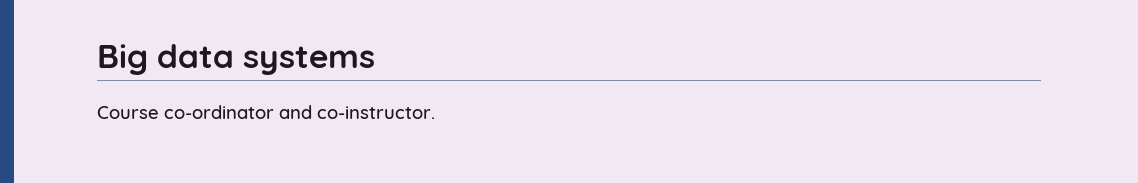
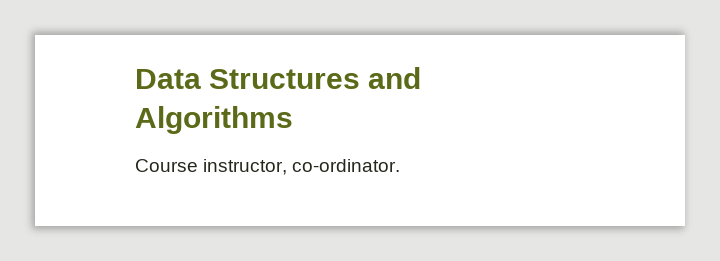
[97,44,376,75] [97,105,435,119] Big data systems // Course co-ordinator and co-instructor. -> [135,67,422,89] [135,106,293,134] [135,159,401,175] Data Structures and Algorithms // Course instructor, co-ordinator.

